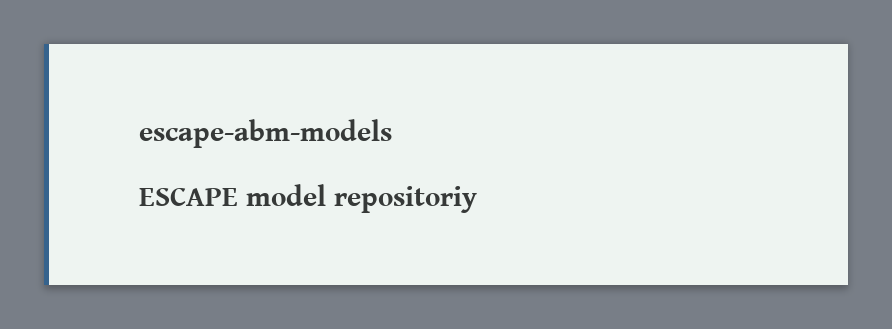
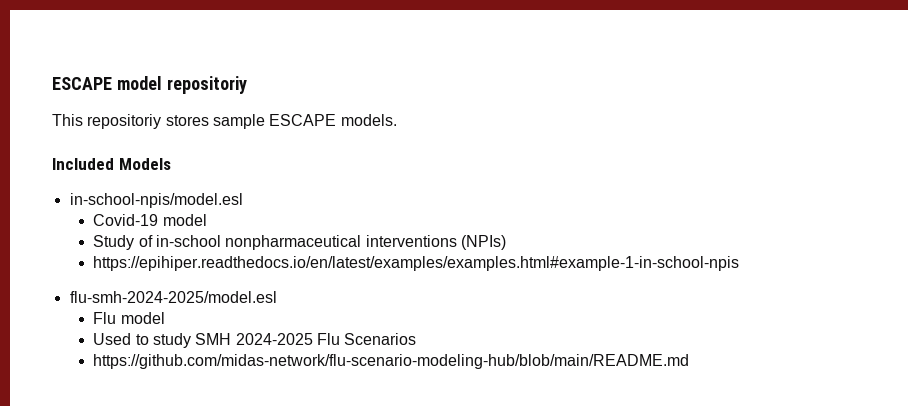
[139,119,392,148] escape-abm-models // -> (52, 83) none
(477, 199) none -> [52,114,397,129] [52,158,171,170] [69,193,243,208] [93,214,207,226] [93,235,506,250] [93,256,740,271] [69,291,277,303] [93,312,165,324] [93,333,417,348] [93,354,690,369] // This repositoriy stores sample ESCAPE models. // Included Models // in-school-npis/model.esl // Covid-19 model // Study of in-school nonpharmaceutical interventions (NPIs) // https://epihiper.readthedocs.io/en/latest/examples/examples.html#example-1-in-school-npis // flu-smh-2024-2025/model.esl // Flu model // Used to study SMH 2024-2025 Flu Scenarios // https://github.com/midas-network/flu-scenario-modeling-hub/blob/main/README.md

